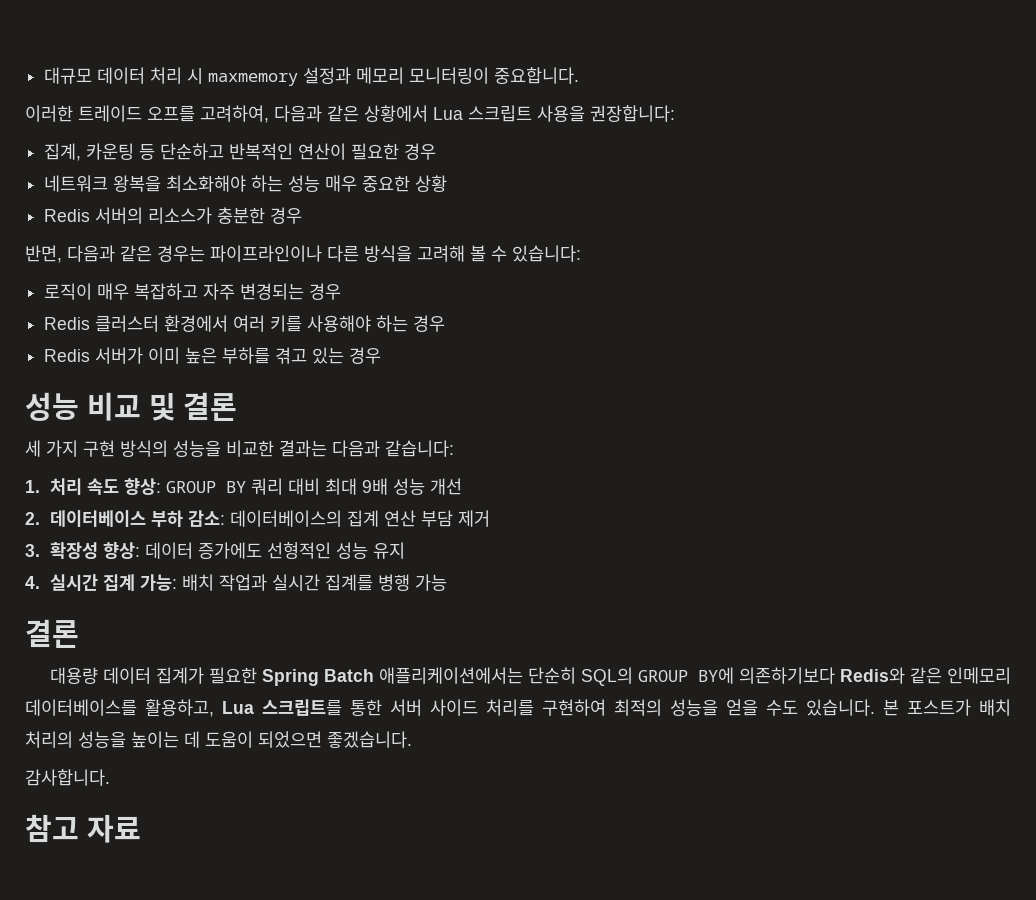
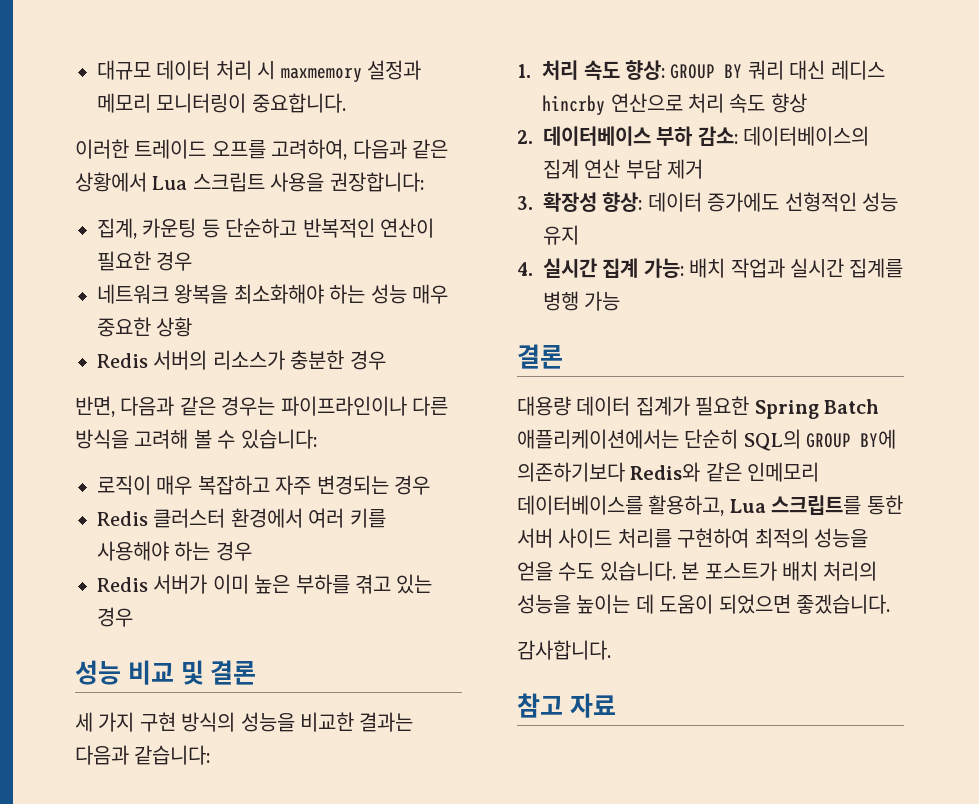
[287,478,462,495] 대비 최대 9배 성능 개선 -> [789,60,885,80] [542,93,807,115] 대신 레디스 hincrby 연산으로 처리 속도 향상

